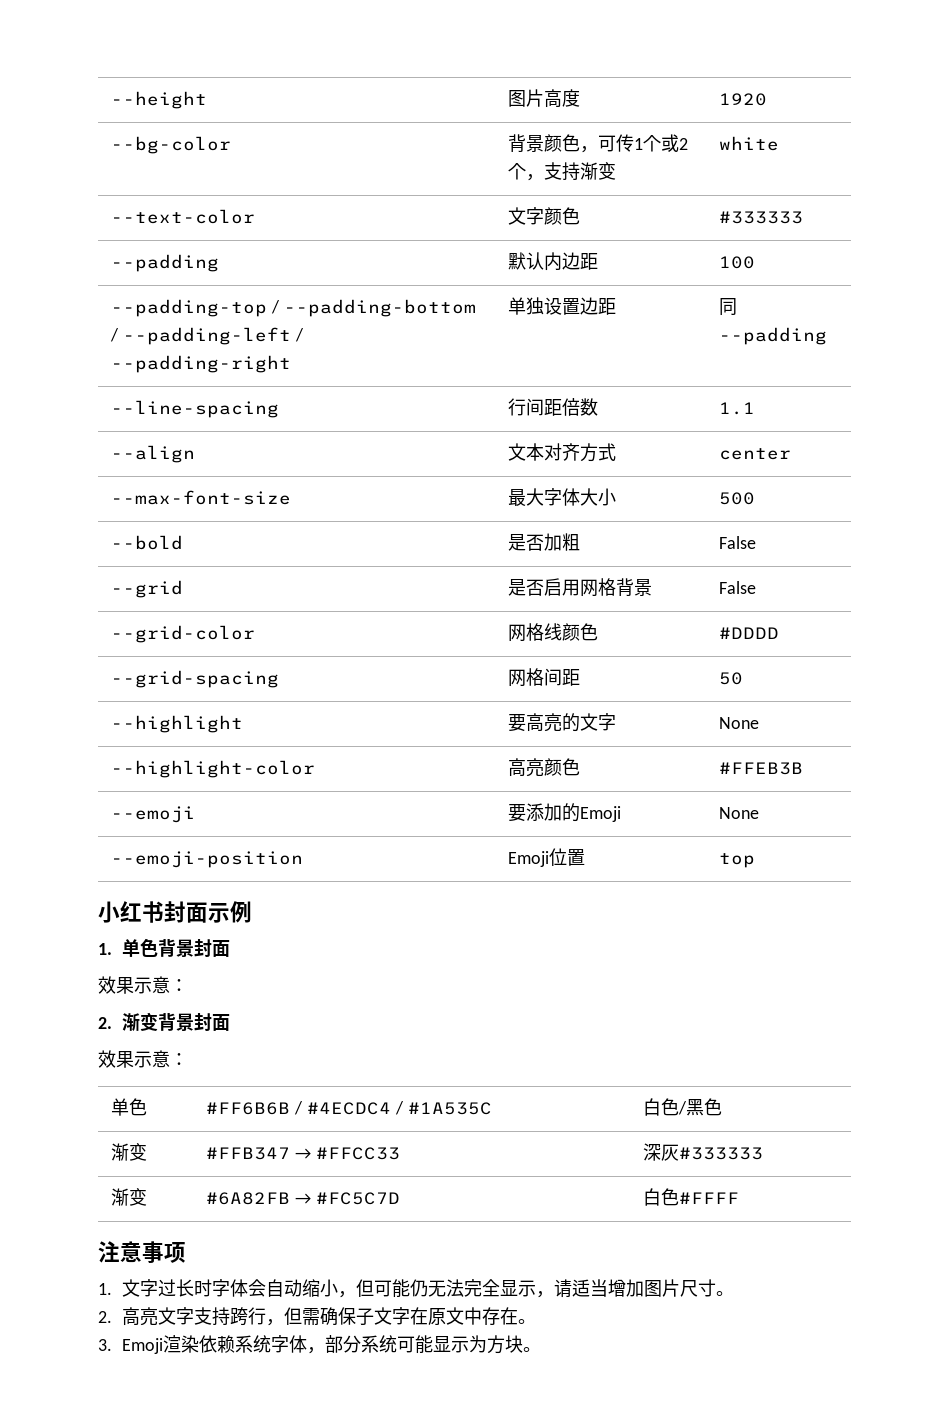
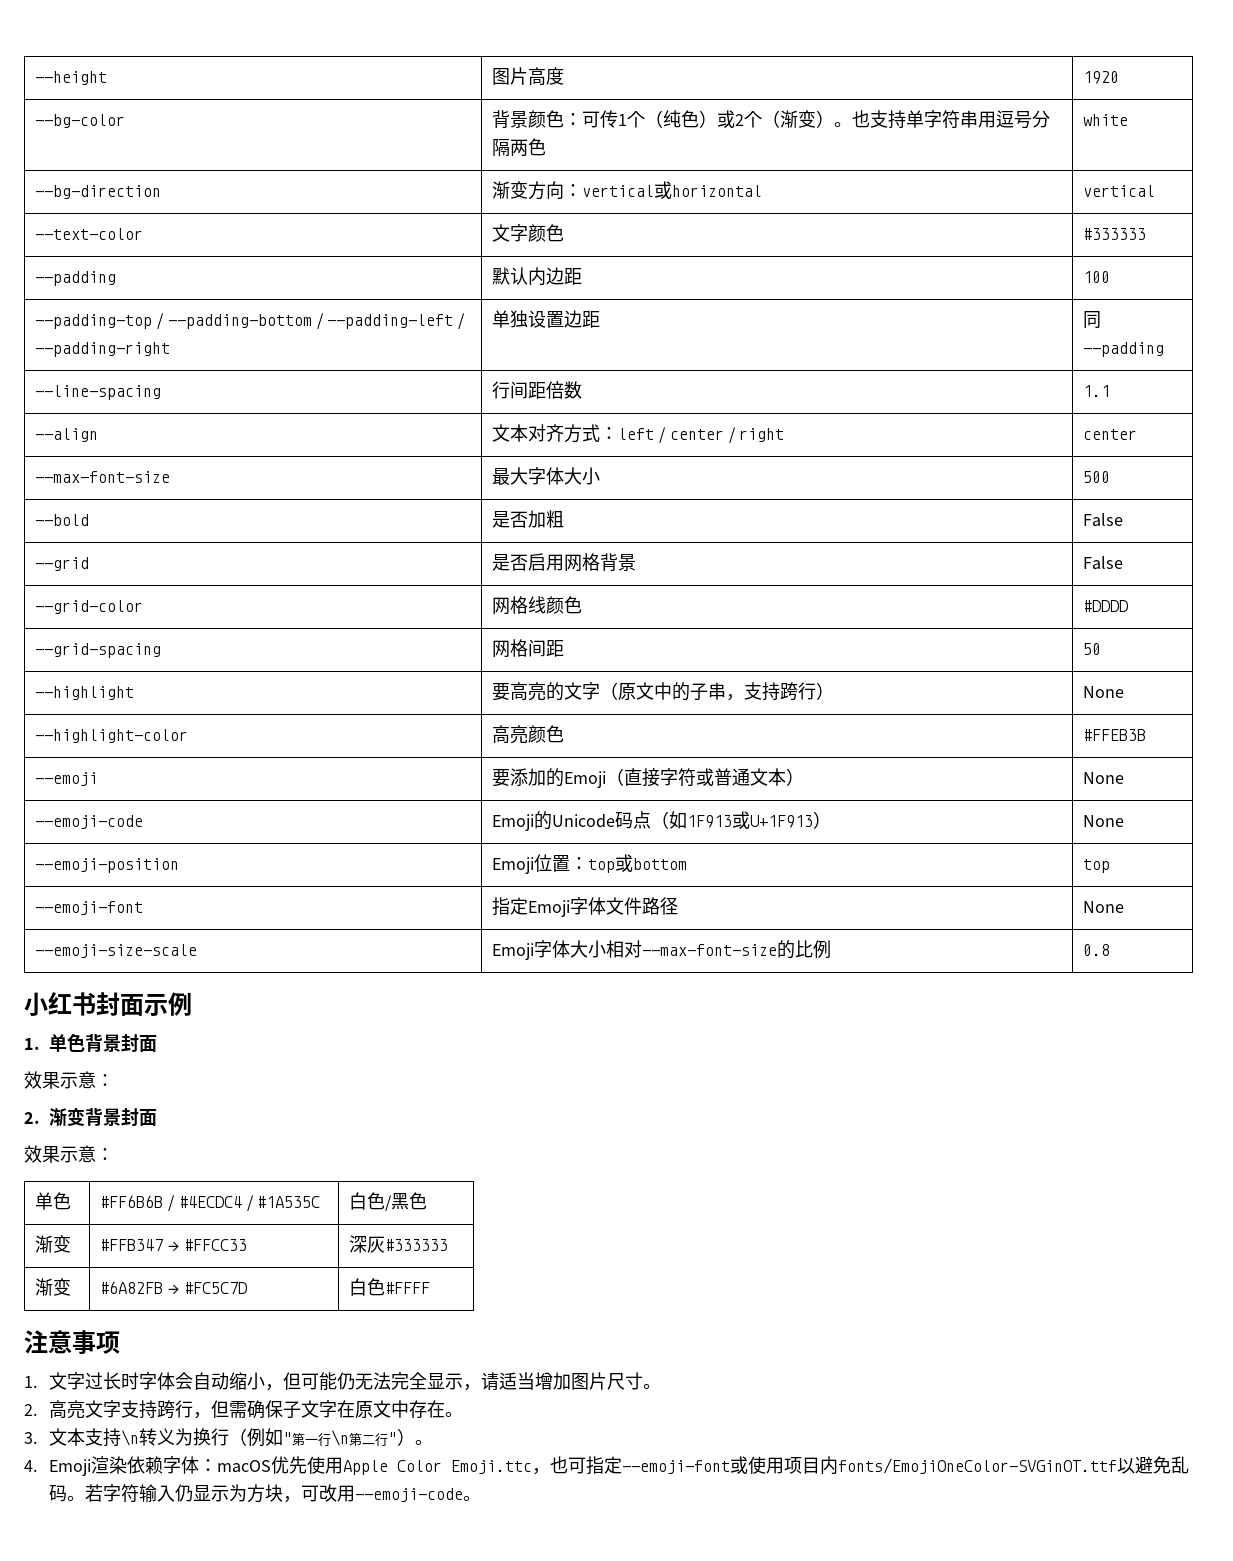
[580,146,599,153] ， -> [564,113,583,126] ：
[661,134,689,152] [508,162,617,181] [719,136,780,151] 或2个，支持渐变 | white -> [645,110,1051,129] [492,138,547,157] [1083,114,1129,126] [35,185,162,199] [492,181,763,200] [1083,185,1156,197] （纯色）或2个（渐变）。也支持单字符串用逗号分隔两色 | white // --bg-direction | 渐变方向：vertical或horizontal | vertical
(617, 452) none -> [600,427,785,443] ：left / center / right
(617, 722) none -> [600,682,835,701] （原文中的子串，支持跨行）
[719,807,760,819] [111,851,304,868] [508,848,586,867] [719,853,756,868] | None // --emoji-position | Emoji位置 | top -> [606,768,805,787] [1083,772,1125,784] [35,815,144,829] [492,811,832,831] [1083,815,1125,827] [35,858,180,873] [492,854,688,874] [1083,859,1111,873] [35,901,144,915] [492,897,679,917] [1083,901,1125,913] [35,944,198,958] [492,940,832,960] [1083,944,1111,956] （直接字符或普通文本） | None // --emoji-code | Emoji的Unicode码点（如1F913或U+1F913） | None // --emoji-position | Emoji位置：top或bottom | top // --emoji-font | 指定Emoji字体文件路径 | None // --emoji-size-scale | Emoji字体大小相对--max-font-size的比例 | 0.8
[122,1335,524,1354] Emoji渲染依赖系统字体，部分系统可能显示为方块 -> [48,1428,433,1447] [24,1456,1189,1476] [48,1484,463,1503] 文本支持\n转义为换行（例如"第一行\n第二行"）。 // 4. Emoji渲染依赖字体：macOS优先使用Apple Color Emoji.ttc，也可指定--emoji-font或使用项目内fonts/EmojiOneColor-SVGinOT.ttf以避免乱码。若字符输入仍显示为方块，可改用--emoji-code

